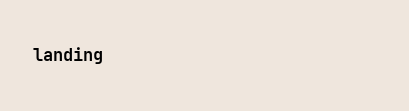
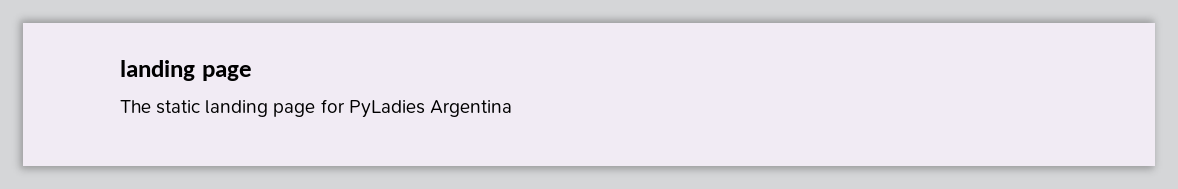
[33,47,103,64] landing -> [120,60,252,81] [120,99,512,118] landing page // The static landing page for PyLadies Argentina

